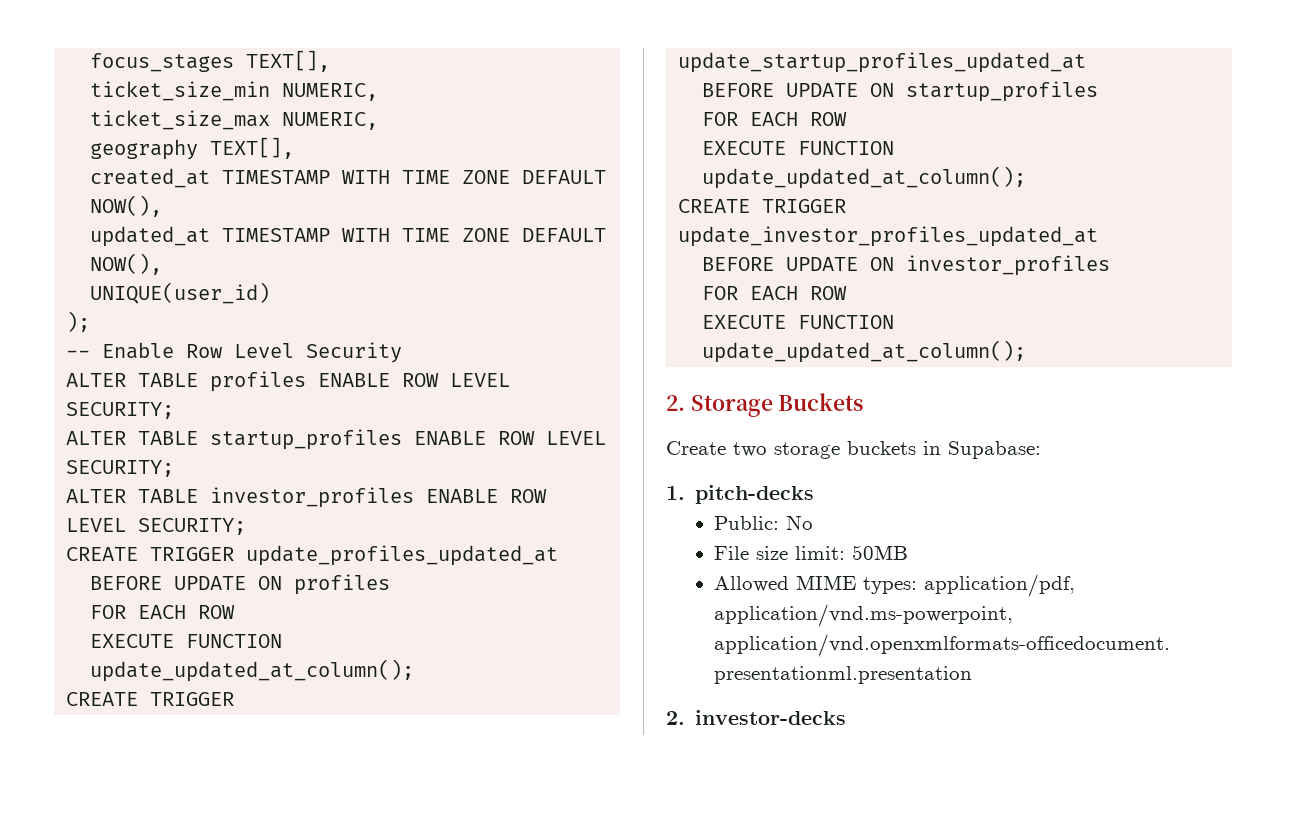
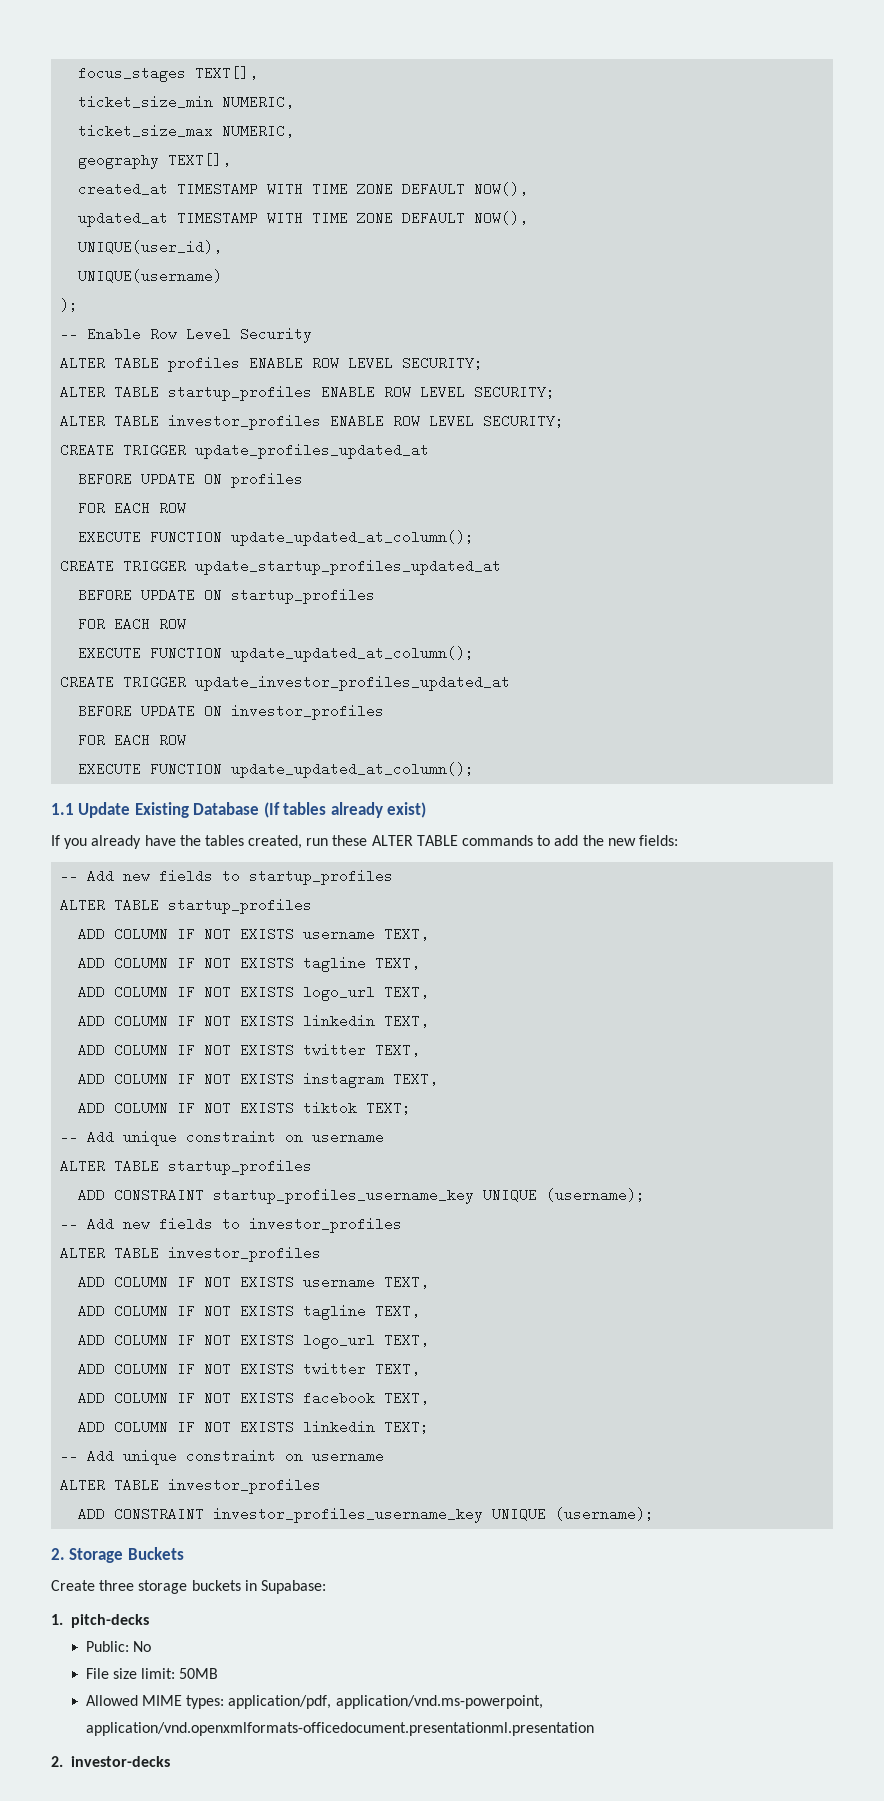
[90,282,271,304] UNIQUE(user_id) -> [78,240,223,254] [78,269,223,283] UNIQUE(user_id), // UNIQUE(username)
(1027, 351) none -> [51,802,427,818] [51,835,678,849] [60,869,394,885] [60,898,313,914] [78,927,430,941] [78,956,421,972] [78,985,430,1001] [78,1014,430,1028] [78,1043,421,1057] [78,1072,439,1088] [78,1101,412,1115] [60,1130,385,1146] [60,1159,313,1175] [78,1188,646,1204] [60,1217,403,1233] [60,1246,322,1262] [78,1275,430,1289] [78,1304,421,1320] [78,1333,430,1349] [78,1362,421,1376] [78,1391,430,1405] [78,1420,430,1434] [60,1449,385,1465] [60,1478,322,1494] [78,1507,655,1523] // 1.1 Update Existing Database (If tables already exist) // If you already have the tables created, run these ALTER TABLE commands to add the new fields: // -- Add new fields to startup_profiles // ALTER TABLE startup_profiles // ADD COLUMN IF NOT EXISTS username TEXT, // ADD COLUMN IF NOT EXISTS tagline TEXT, // ADD COLUMN IF NOT EXISTS logo_url TEXT, // ADD COLUMN IF NOT EXISTS linkedin TEXT, // ADD COLUMN IF NOT EXISTS twitter TEXT, // ADD COLUMN IF NOT EXISTS instagram TEXT, // ADD COLUMN IF NOT EXISTS tiktok TEXT; // -- Add unique constraint on username // ALTER TABLE startup_profiles // ADD CONSTRAINT startup_profiles_username_key UNIQUE (username); // -- Add new fields to investor_profiles // ALTER TABLE investor_profiles // ADD COLUMN IF NOT EXISTS username TEXT, // ADD COLUMN IF NOT EXISTS tagline TEXT, // ADD COLUMN IF NOT EXISTS logo_url TEXT, // ADD COLUMN IF NOT EXISTS twitter TEXT, // ADD COLUMN IF NOT EXISTS facebook TEXT, // ADD COLUMN IF NOT EXISTS linkedin TEXT; // -- Add unique constraint on username // ALTER TABLE investor_profiles // ADD CONSTRAINT investor_profiles_username_key UNIQUE (username);
[733,442,767,457] two -> [99,1580,135,1591] three

